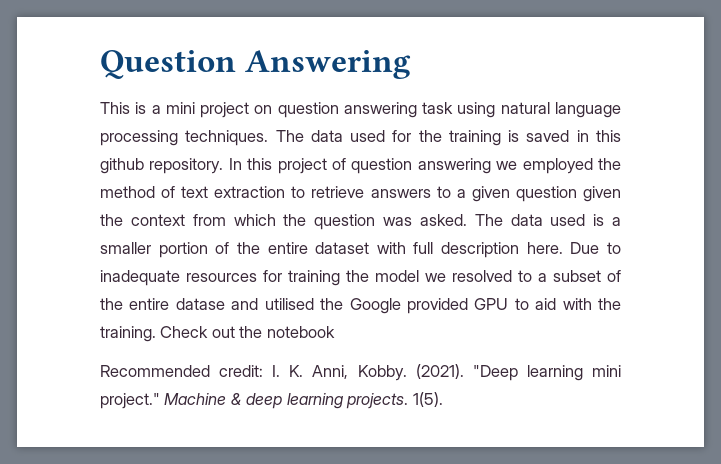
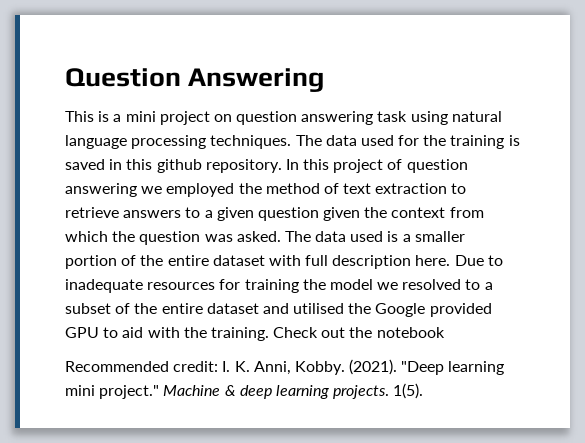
[175,298,225,310] datase -> [206,303,259,314] dataset

